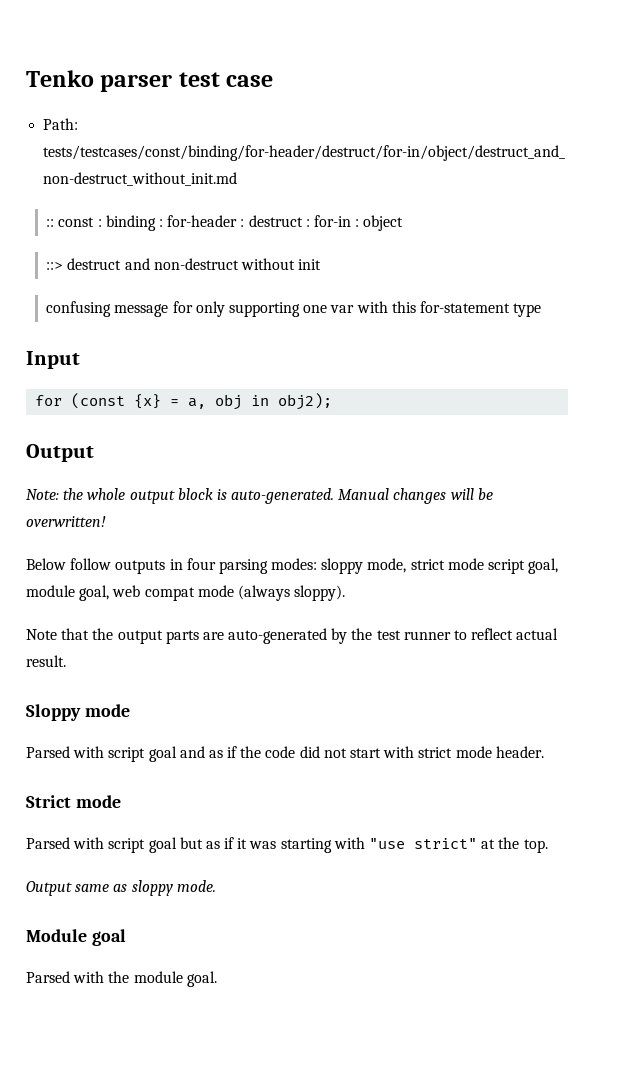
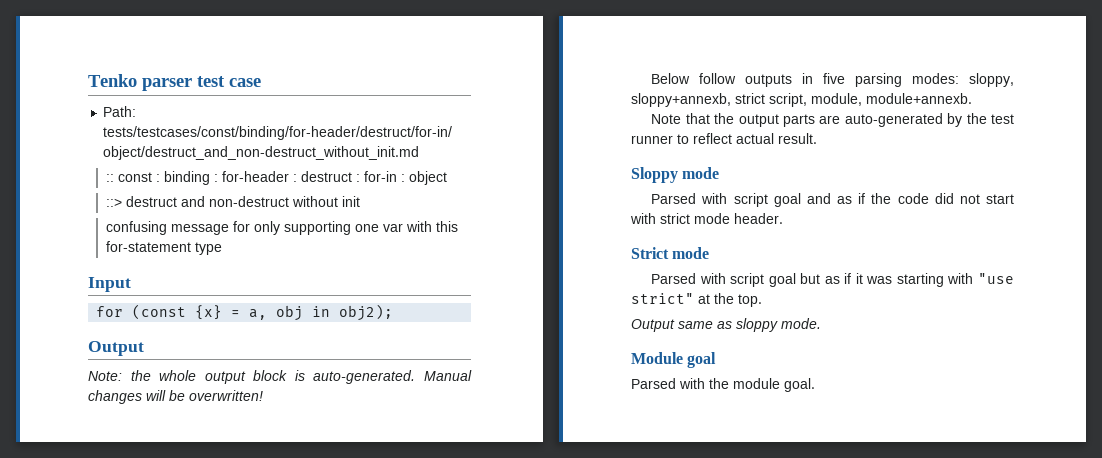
[186,558,216,570] four -> [823,73,846,84] five
[321,558,559,574] [26,585,346,601] sloppy mode, strict mode script goal, module goal, web compat mode (always sloppy). -> [969,73,1014,87] [631,93,972,107] sloppy, sloppy+annexb, strict script, module, module+annexb.

